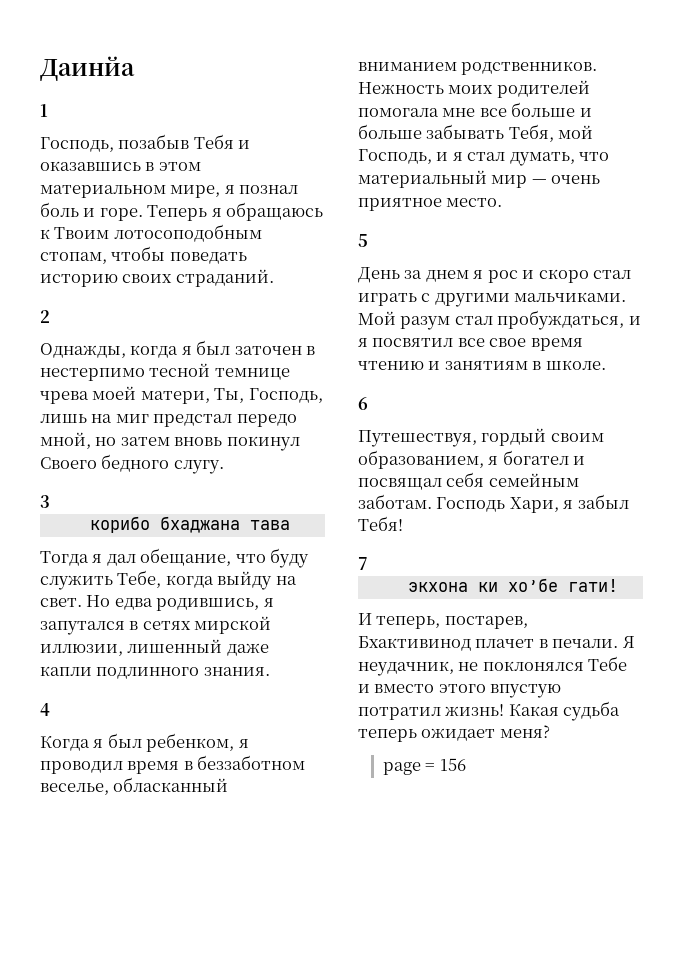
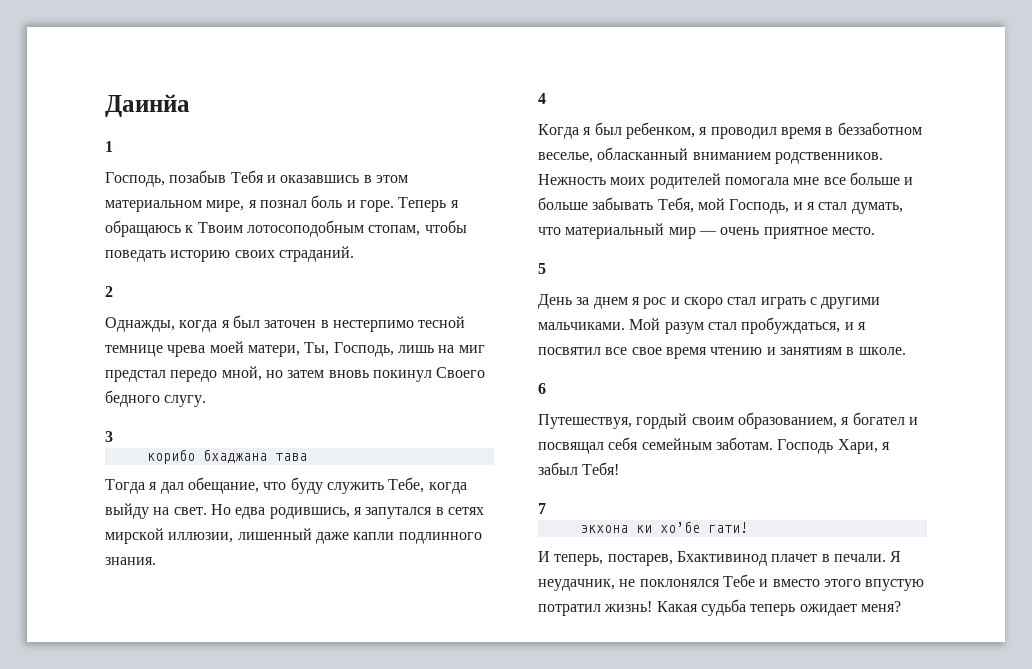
[382,758,466,775] // page = 156 -> (901, 606) none

